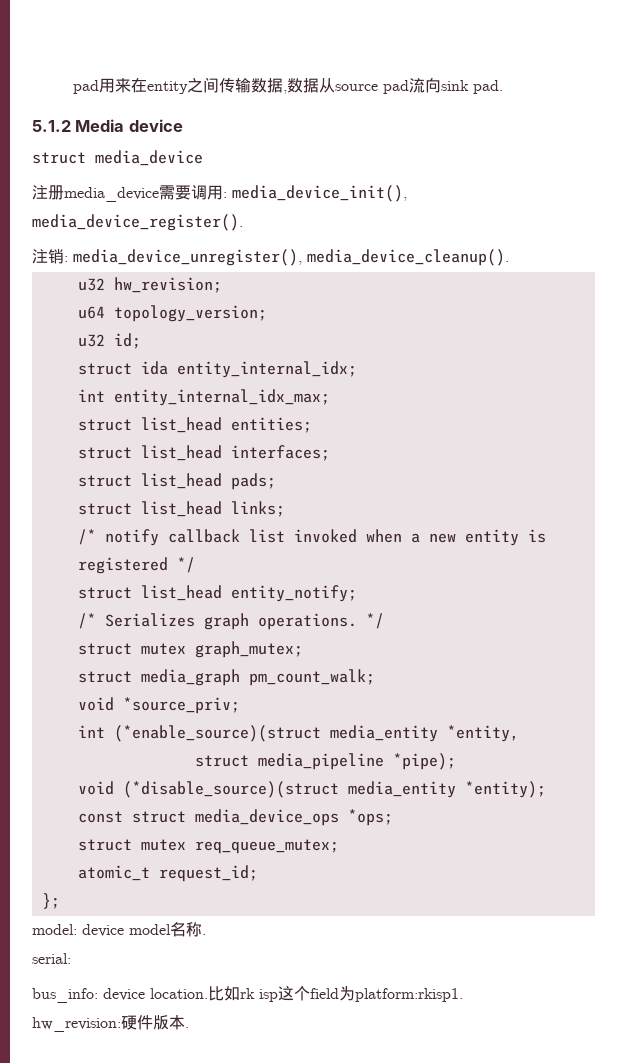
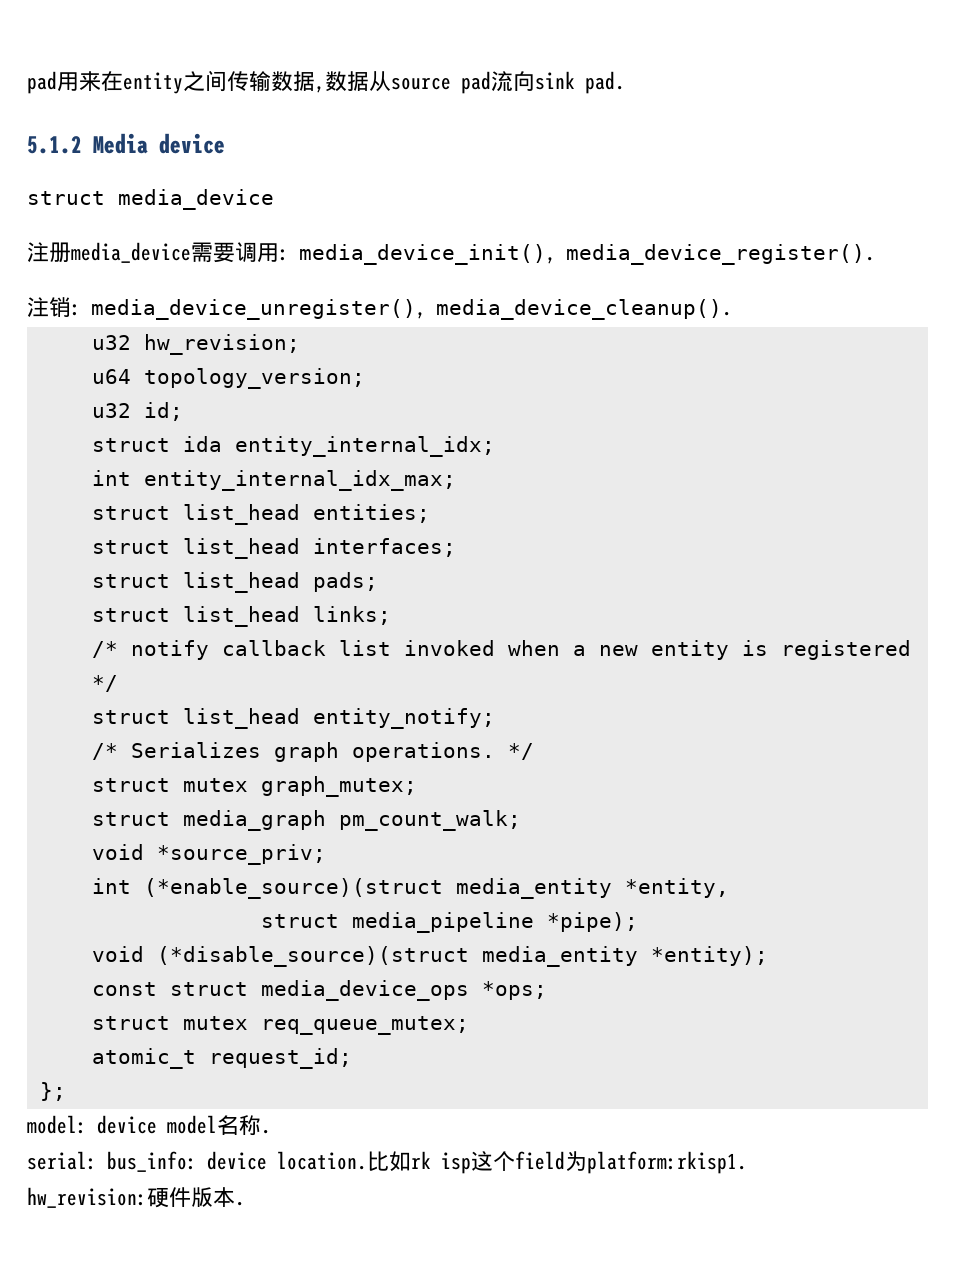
(71, 958) // -> (97, 1160) none

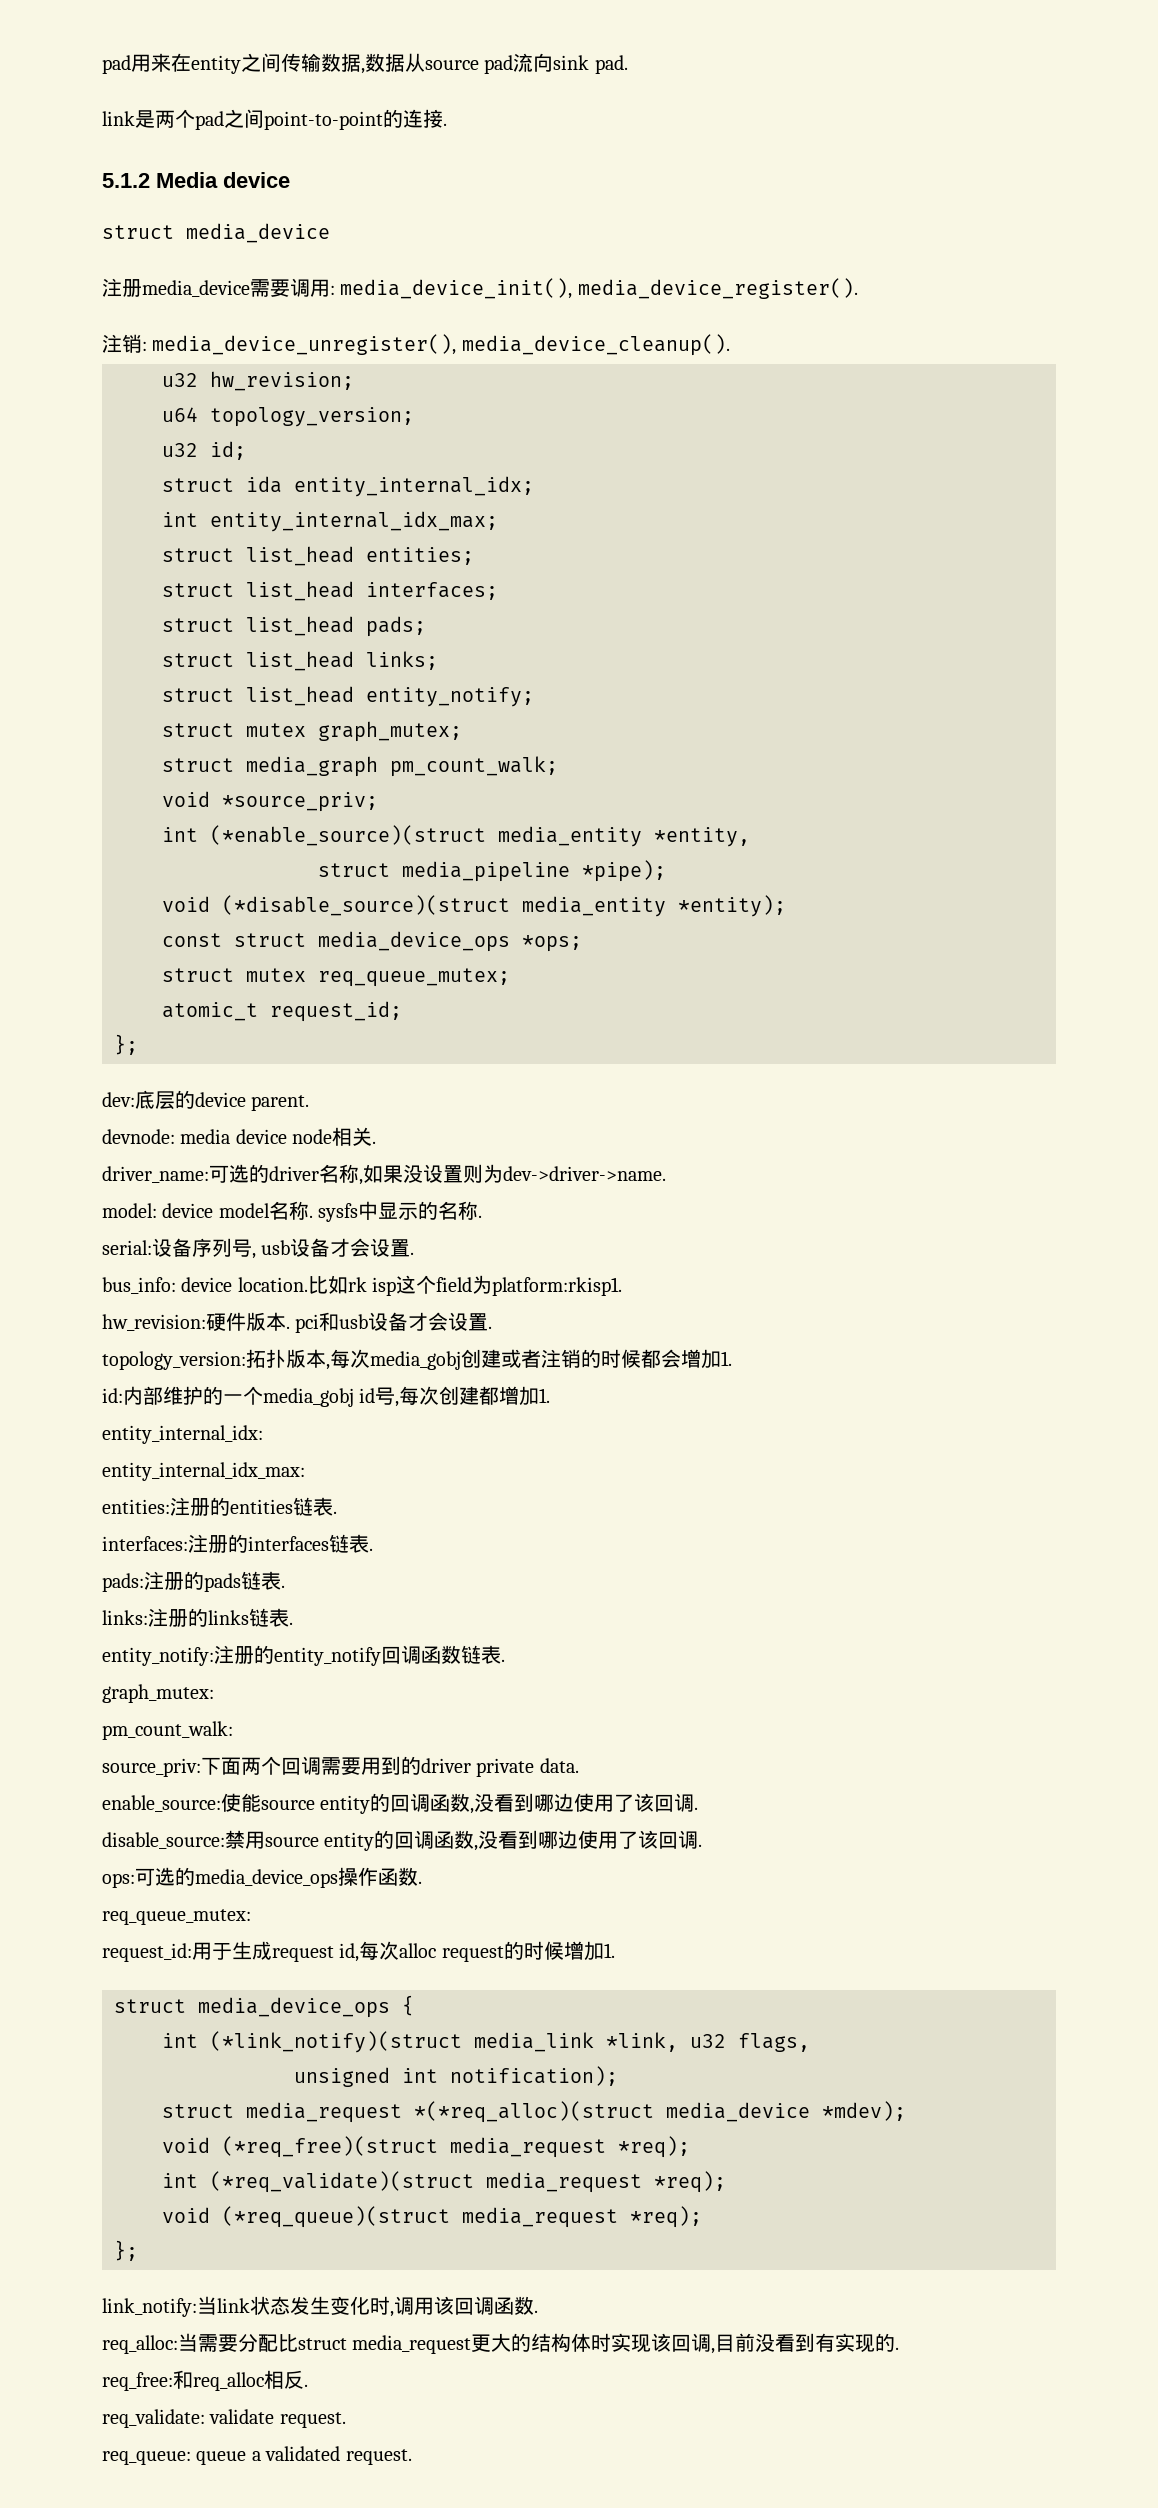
(625, 82) none -> [102,109,447,130] // link是两个pad之间point-to-point的连接.
[91,640,911,660] [91,675,118,692] [91,708,495,729] [91,742,534,762] /* notify callback list invoked when a new entity is registered */ // struct list_head entity_notify; // /* Serializes graph operations. */ -> [162,686,534,707] struct list_head entity_notify;
(66, 1091) none -> [102,1090,310,1111] [102,1127,377,1146] [102,1164,666,1185] // dev:底层的device parent. // devnode: media device node相关. // driver_name:可选的driver名称,如果没设置则为dev->driver->name.
[27,1151,97,1170] // serial: -> [318,1201,483,1222] [102,1238,415,1259] sysfs中显示的名称. // serial:设备序列号, usb设备才会设置. //
(245, 1203) none -> [295,1312,493,1333] [102,1349,732,1370] [102,1386,551,1407] [102,1425,263,1444] [102,1462,305,1481] [102,1497,337,1516] [102,1534,373,1553] [102,1571,285,1592] [102,1608,293,1627] [102,1645,505,1666] [102,1684,214,1703] [102,1721,233,1740] [102,1756,579,1777] [102,1793,699,1814] [102,1830,703,1851] [102,1867,422,1888] [102,1909,251,1925] [102,1941,615,1962] [114,1995,414,2018] [162,2031,810,2053] [294,2066,618,2087] [162,2101,906,2123] [162,2136,690,2158] [162,2171,726,2193] [162,2206,702,2228] [114,2240,138,2261] [102,2296,538,2317] [102,2333,900,2354] [102,2370,308,2391] [102,2409,346,2428] [102,2446,412,2465] pci和usb设备才会设置. // topology_version:拓扑版本,每次media_gobj创建或者注销的时候都会增加1. // id:内部维护的一个media_gobj id号,每次创建都增加1. // entity_internal_idx: // entity_internal_idx_max: // entities:注册的entities链表. // interfaces:注册的interfaces链表. // pads:注册的pads链表. // links:注册的links链表. // entity_notify:注册的entity_notify回调函数链表. // graph_mutex: // pm_count_walk: // source_priv:下面两个回调需要用到的driver private data. // enable_source:使能source entity的回调函数,没看到哪边使用了该回调. // disable_source:禁用source entity的回调函数,没看到哪边使用了该回调. // ops:可选的media_device_ops操作函数. // req_queue_mutex: // request_id:用于生成request id,每次alloc request的时候增加1. // struct media_device_ops { // int (*link_notify)(struct media_link *link, u32 flags, // unsigned int notification); // struct media_request *(*req_alloc)(struct media_device *mdev); // void (*req_free)(struct media_request *req); // int (*req_validate)(struct media_request *req); // void (*req_queue)(struct media_request *req); // }; // link_notify:当link状态发生变化时,调用该回调函数. // req_alloc:当需要分配比struct media_request更大的结构体时实现该回调,目前没看到有实现的. // req_free:和req_alloc相反. // req_validate: validate request. // req_queue: queue a validated request.

